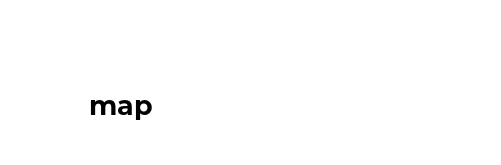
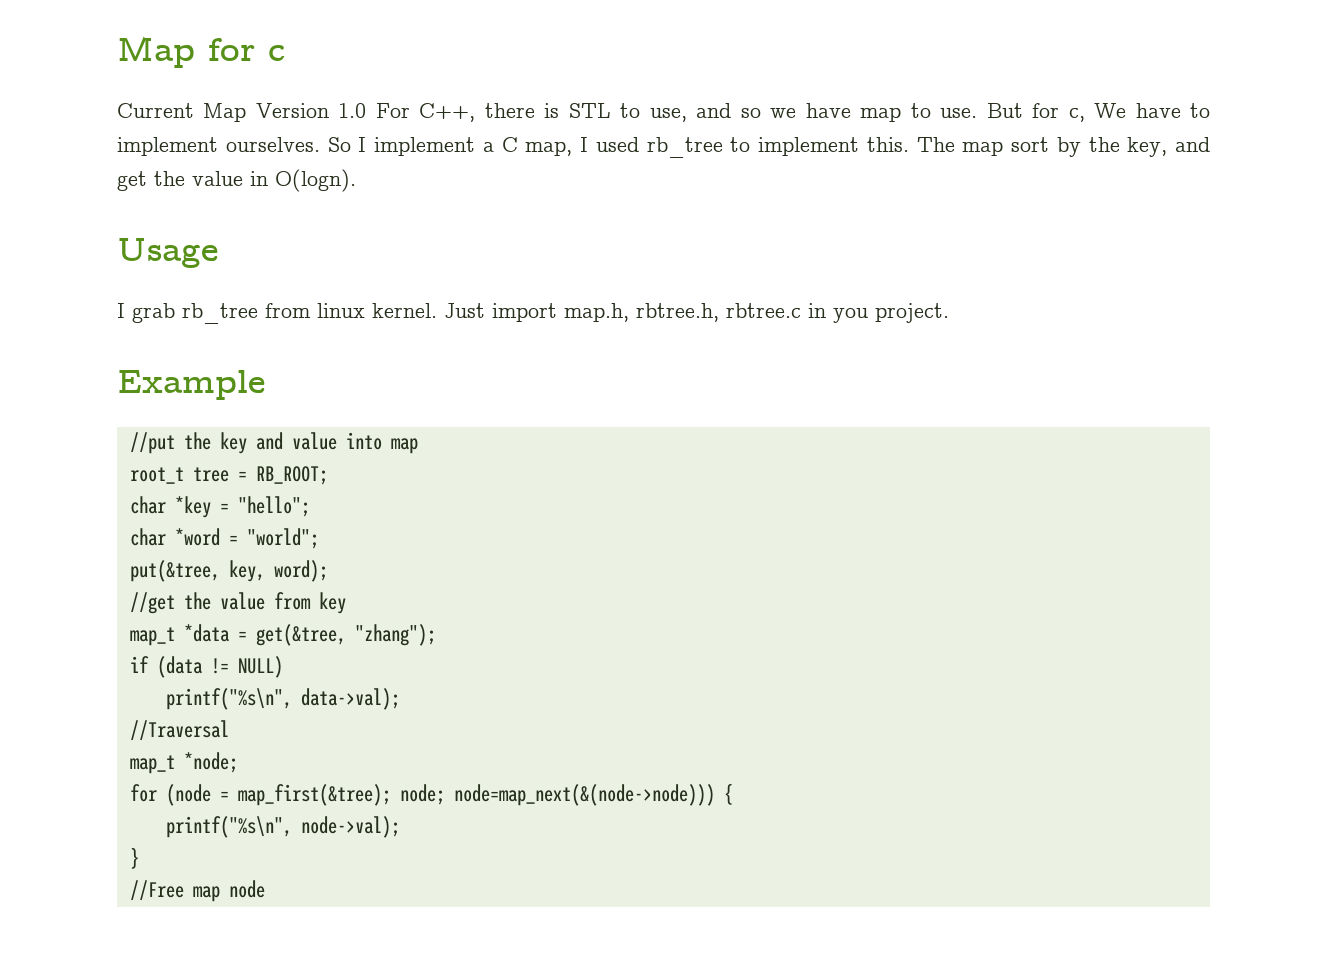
[89,100,153,120] map -> [117,36,285,68] [117,103,1211,122] [117,137,1210,158] [117,169,356,192] [117,238,218,268] [117,303,949,324] [117,370,265,400] [129,432,418,454] [129,466,328,485] [129,496,310,518] [129,528,319,549] [129,560,328,582] [129,592,346,614] [129,624,436,646] [129,656,283,678] [165,688,400,710] [129,720,229,740] [129,752,238,774] [129,783,733,806] [165,816,400,838] [129,847,139,869] [129,880,265,902] Map for c // Current Map Version 1.0 For C++, there is STL to use, and so we have map to use. But for c, We have to implement ourselves. So I implement a C map, I used rb_tree to implement this. The map sort by the key, and get the value in O(logn). // Usage // I grab rb_tree from linux kernel. Just import map.h, rbtree.h, rbtree.c in you project. // Example // //put the key and value into map // root_t tree = RB_ROOT; // char *key = "hello"; // char *word = "world"; // put(&tree, key, word); // //get the value from key // map_t *data = get(&tree, "zhang"); // if (data != NULL) // printf("%s\n", data->val); // //Traversal // map_t *node; // for (node = map_first(&tree); node; node=map_next(&(node->node))) { // printf("%s\n", node->val); // } // //Free map node

